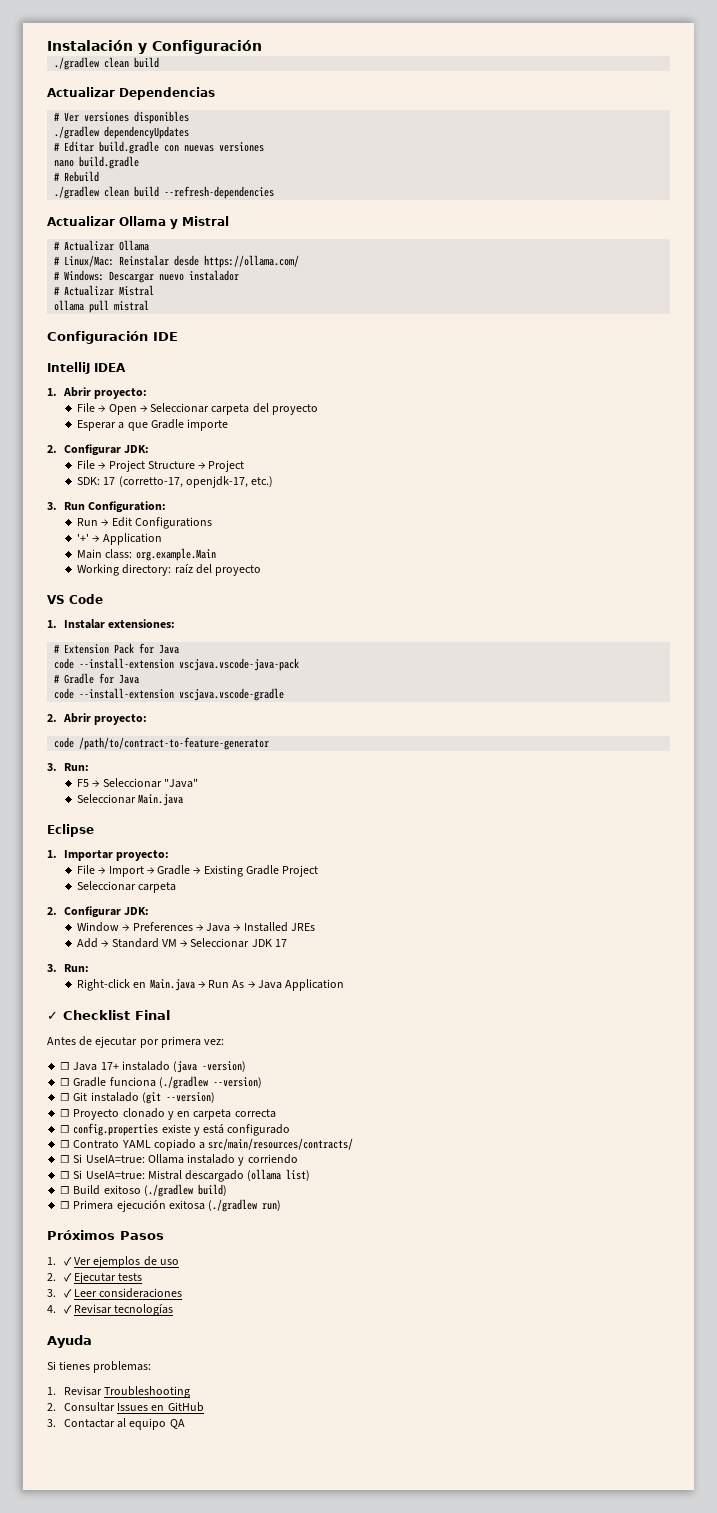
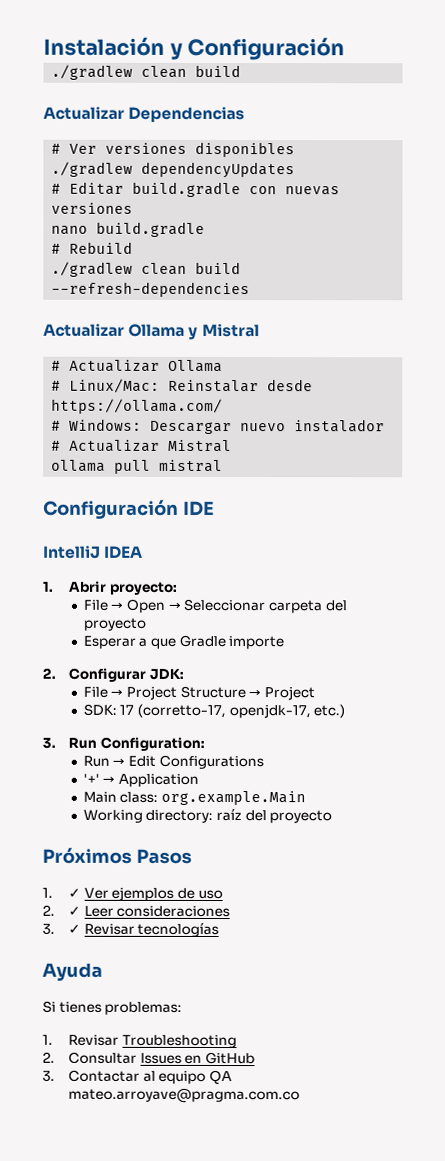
[47,594,103,604] [47,619,176,629] [54,643,180,654] [54,658,300,671] [54,673,140,684] [54,688,285,701] [47,713,148,725] [54,737,270,750] [47,763,89,771] [77,778,198,788] [77,794,184,806] [47,824,94,837] [47,850,170,861] [77,865,319,877] [77,881,177,893] [47,906,150,918] [77,922,315,932] [77,938,287,948] [47,964,89,972] [77,979,345,991] [47,1010,170,1020] [47,1036,225,1048] [60,1061,247,1073] [60,1076,262,1089] [60,1092,215,1104] [60,1108,276,1120] [60,1123,291,1136] [60,1138,354,1151] [60,1154,298,1166] [60,1169,311,1182] [60,1184,227,1197] [60,1199,282,1212] // VS Code // 1. Instalar extensiones: // # Extension Pack for Java // code --install-extension vscjava.vscode-java-pack // # Gradle for Java // code --install-extension vscjava.vscode-gradle // 2. Abrir proyecto: // code /path/to/contract-to-feature-generator // 3. Run: // F5 → Seleccionar "Java" // Seleccionar Main.java // Eclipse // 1. Importar proyecto: // File → Import → Gradle → Existing Gradle Project // Seleccionar carpeta // 2. Configurar JDK: // Window → Preferences → Java → Installed JREs // Add → Standard VM → Seleccionar JDK 17 // 3. Run: // Right-click en Main.java → Run As → Java Application // ✓ Checklist Final // Antes de ejecutar por primera vez: // ☐ Java 17+ instalado (java -version) // ☐ Gradle funciona (./gradlew --version) // ☐ Git instalado (git --version) // ☐ Proyecto clonado y en carpeta correcta // ☐ config.properties existe y está configurado // ☐ Contrato YAML copiado a src/main/resources/contracts/ // ☐ Si UseIA=true: Ollama instalado y corriendo // ☐ Si UseIA=true: Mistral descargado (ollama list) // ☐ Build exitoso (./gradlew build) // ☐ Primera ejecución exitosa (./gradlew run) -> (333, 817) none
[74,1272,143,1284] [47,1289,72,1298] Ejecutar tests // 3. ✓ -> (81, 911) none
[47,1305,56,1313] 4. -> [42,923,55,935] 3.
(185, 1424) none -> [67,1087,300,1104] mateo.arroyave@pragma.com.co

